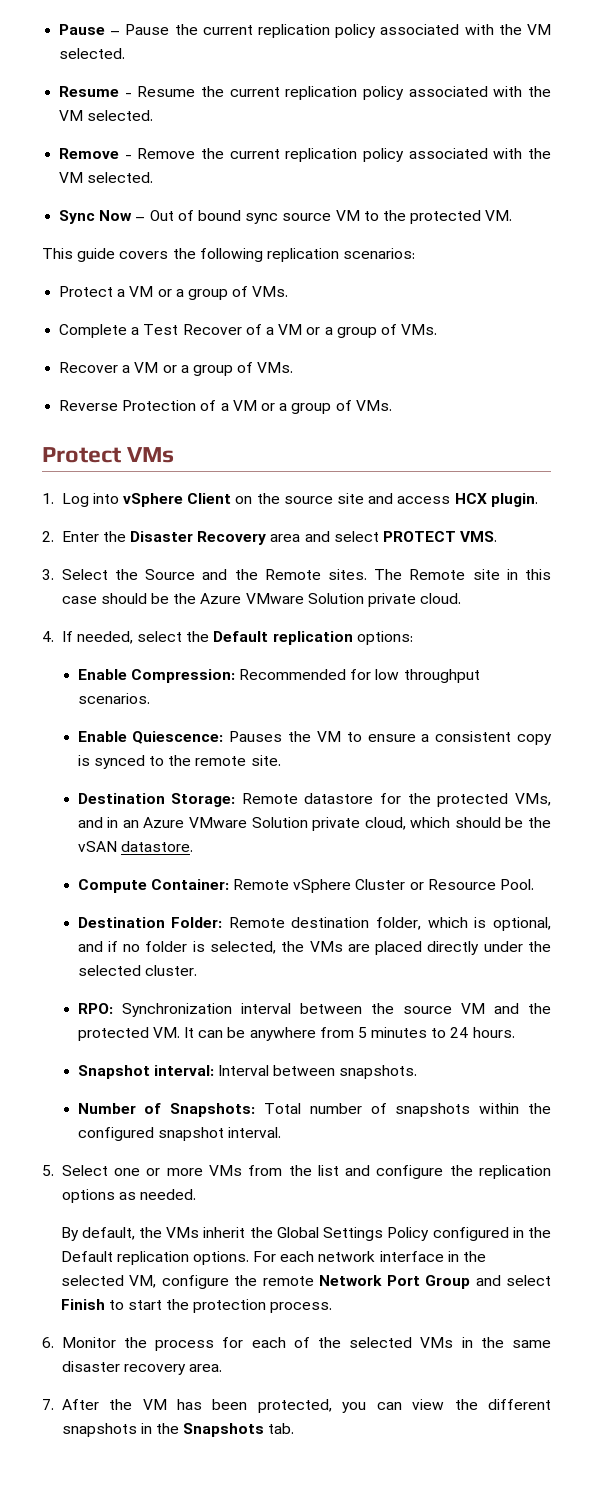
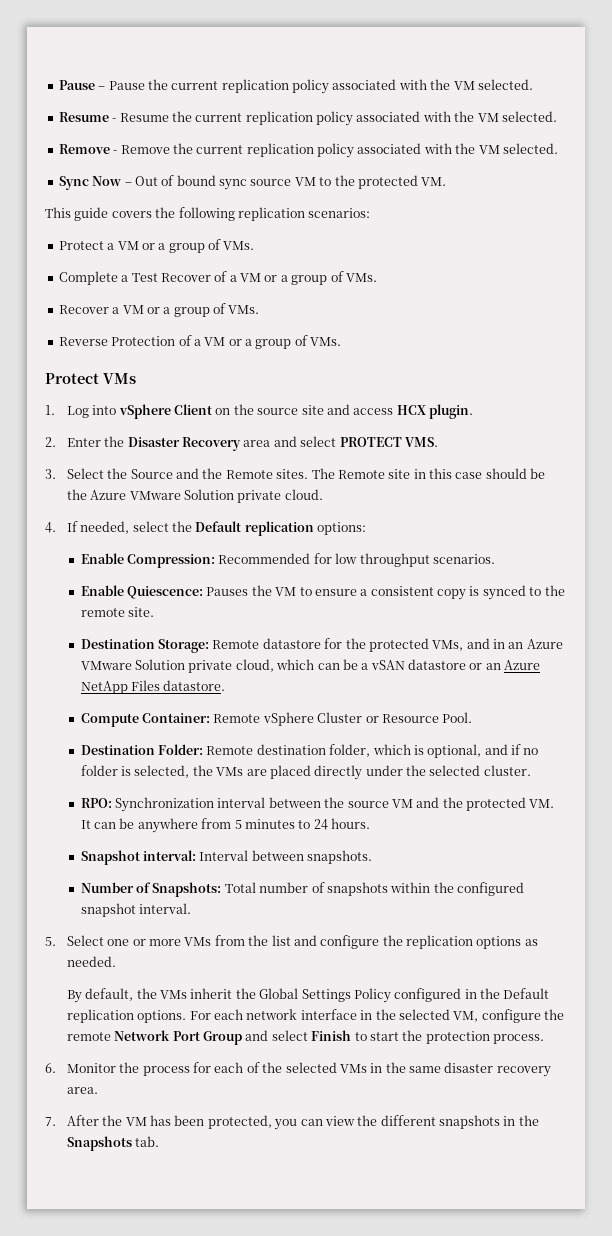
[454,817,552,828] [77,841,117,852] should be the vSAN -> [317,659,541,670] [80,680,161,694] can be a vSAN datastore or an Azure NetApp Files

